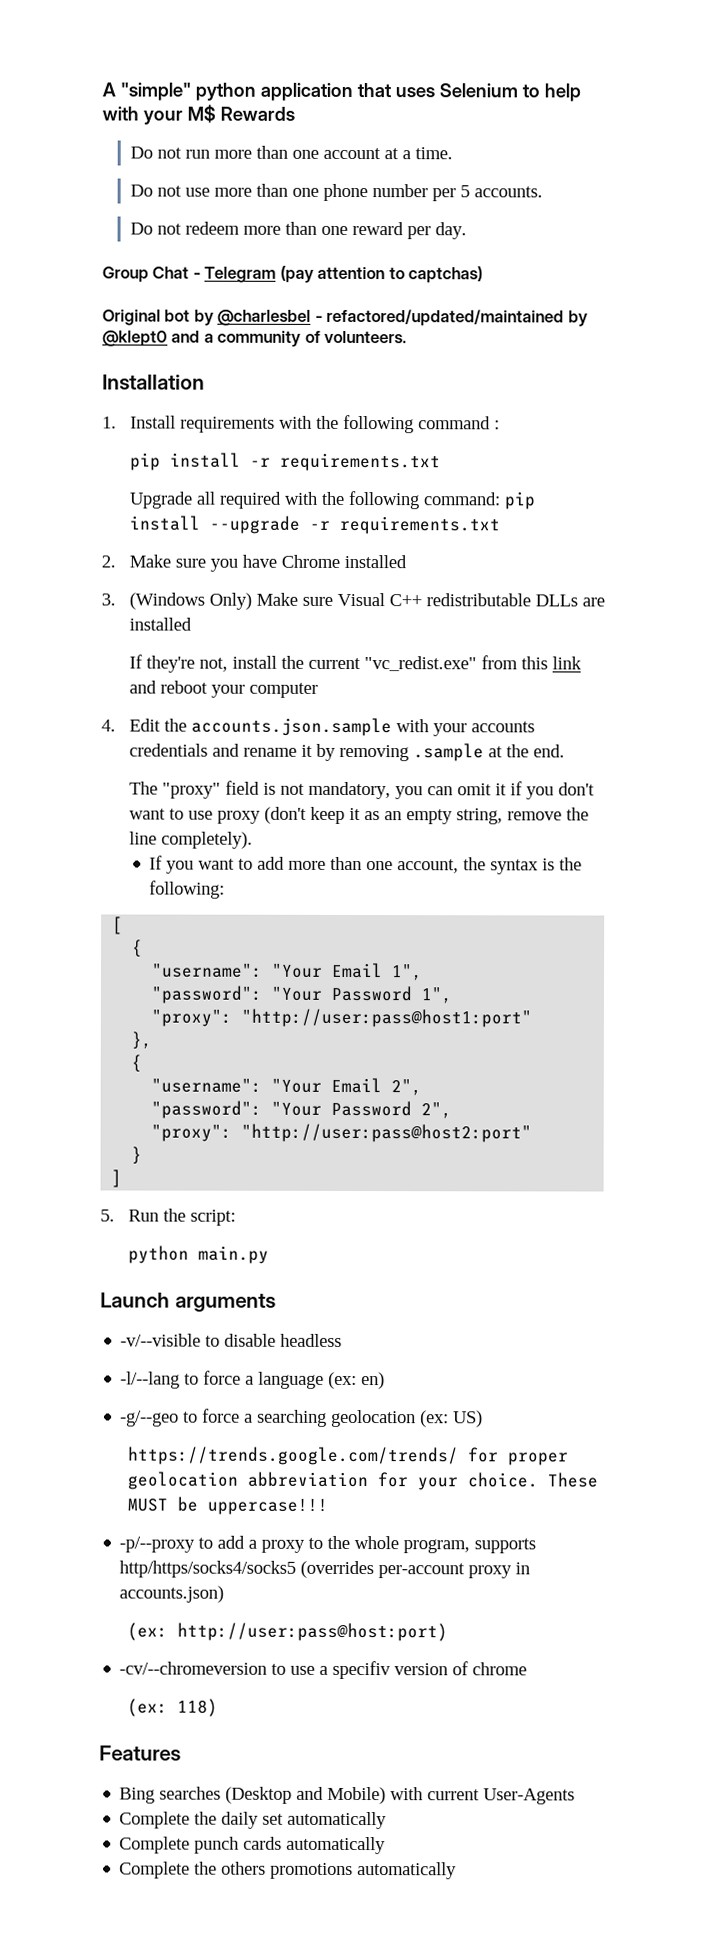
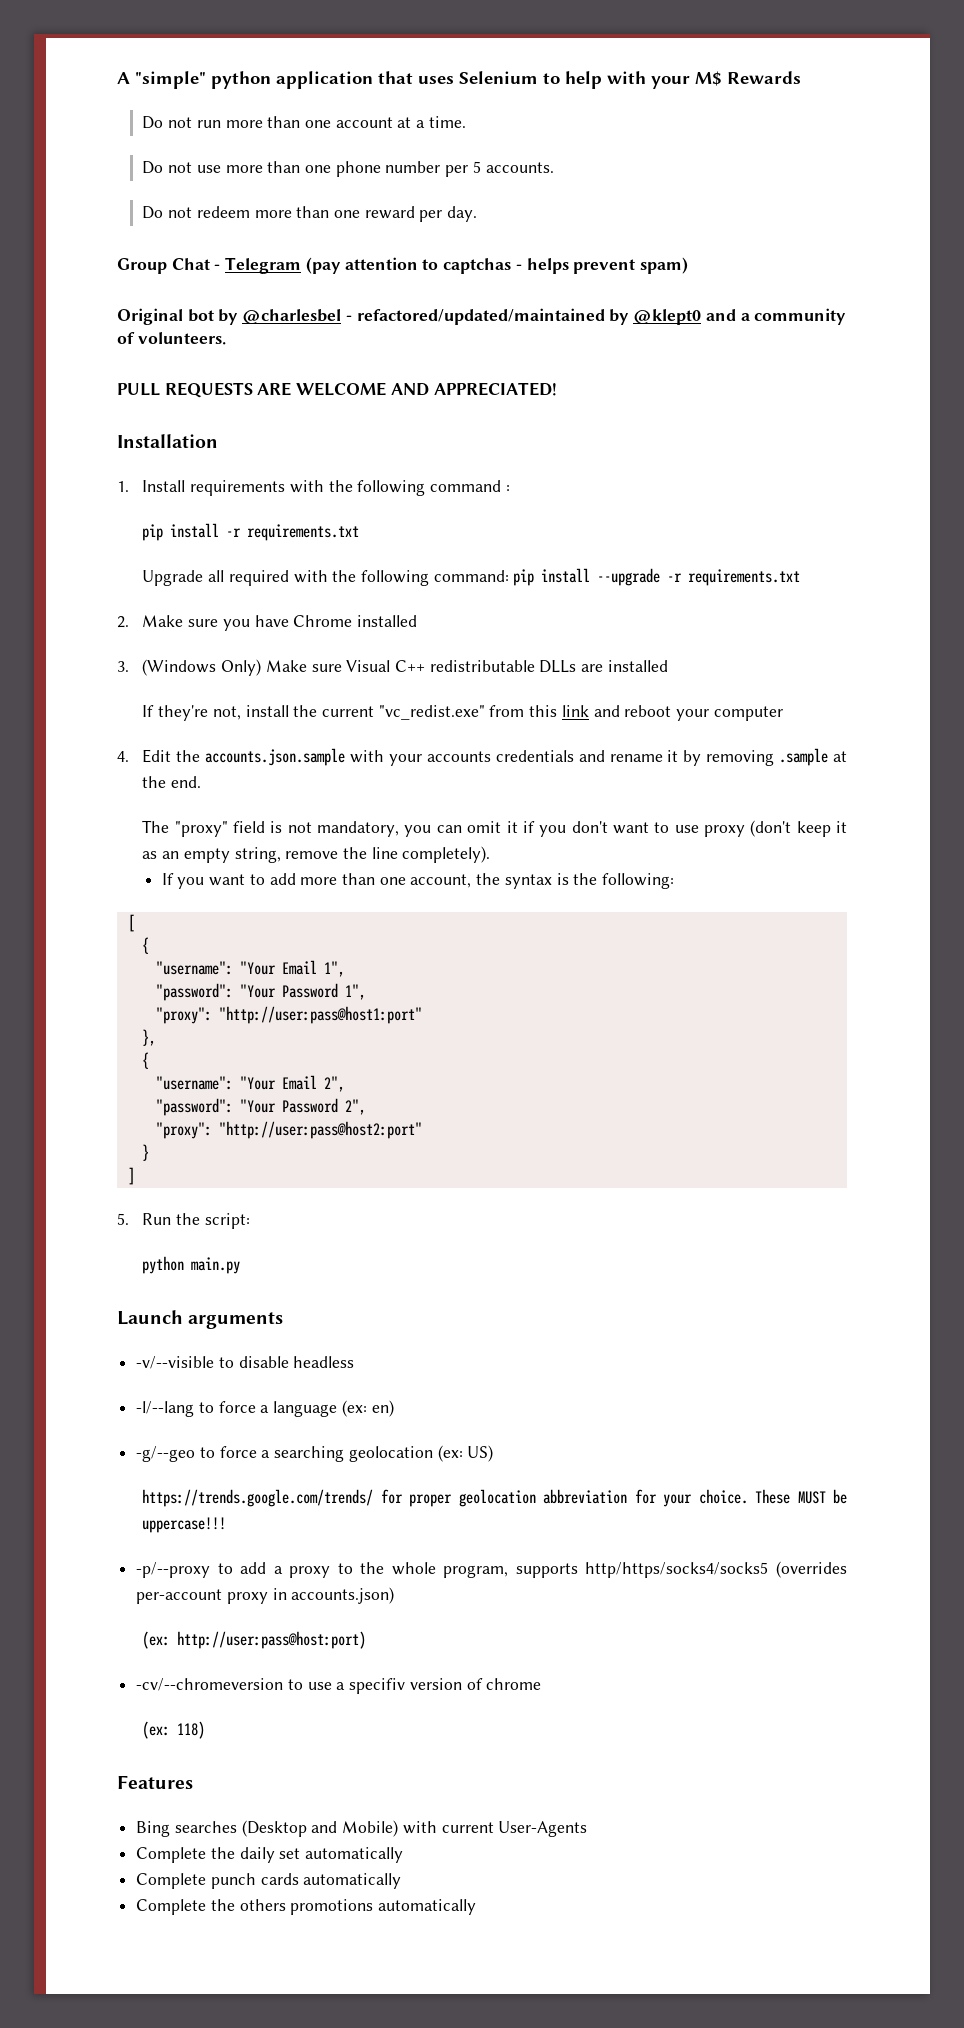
[408,266,484,284] captchas) -> [443,257,688,274] captchas - helps prevent spam)
(408, 337) none -> [117,382,557,398] // PULL REQUESTS ARE WELCOME AND APPRECIATED!

